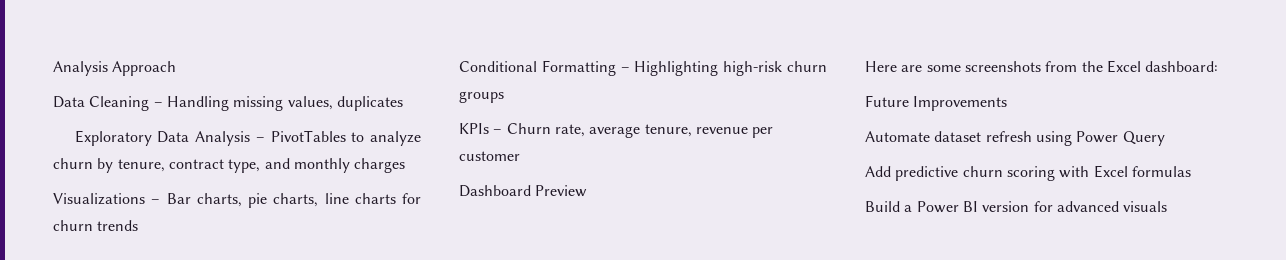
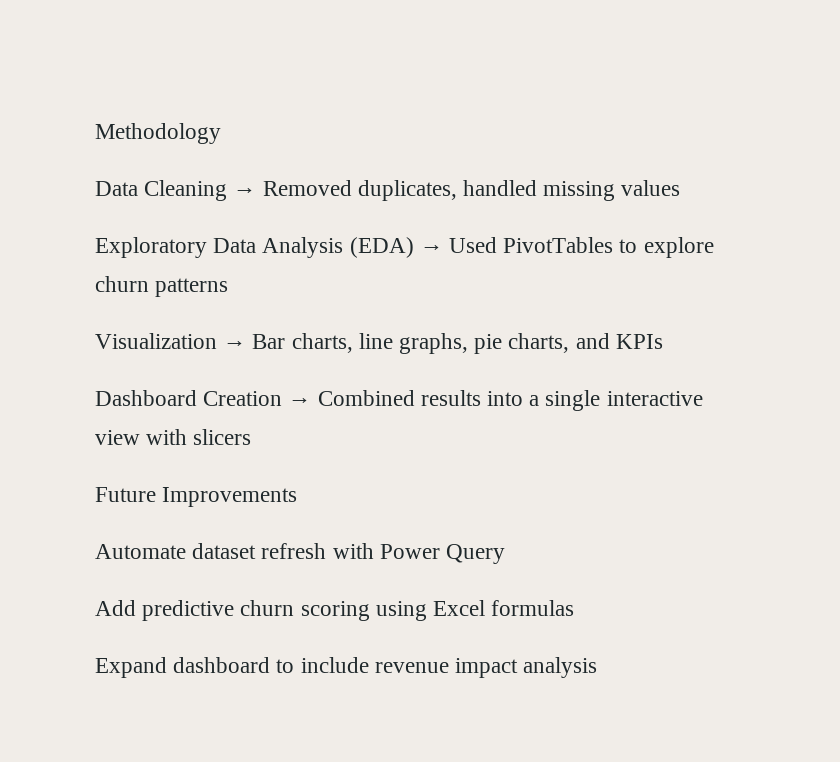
[53,61,177,76] Analysis Approach -> [95,123,221,144] Methodology
[153,96,403,111] [74,130,421,146] [53,158,406,173] [53,193,421,208] [53,220,139,231] [459,60,827,76] [459,91,504,103] [459,123,774,138] [459,151,520,161] [459,185,588,197] [865,60,1219,73] – Handling missing values, duplicates // Exploratory Data Analysis – PivotTables to analyze churn by tenure, contract type, and monthly charges // Visualizations – Bar charts, pie charts, line charts for churn trends // Conditional Formatting – Highlighting high-risk churn groups // KPIs – Churn rate, average tenure, revenue per customer // Dashboard Preview // Here are some screenshots from the Excel dashboard: -> [233,180,681,201] [95,237,714,258] [95,276,229,297] [95,333,663,354] [95,390,703,411] [95,429,252,445] → Removed duplicates, handled missing values // Exploratory Data Analysis (EDA) → Used PivotTables to explore churn patterns // Visualization → Bar charts, line graphs, pie charts, and KPIs // Dashboard Creation → Combined results into a single interactive view with slicers
[1035,131,1072,146] using -> [332,543,374,559] with
[1059,166,1090,178] with -> [375,601,427,621] using
[865,201,1168,213] Build a Power BI version for advanced visuals -> [95,657,598,678] Expand dashboard to include revenue impact analysis

